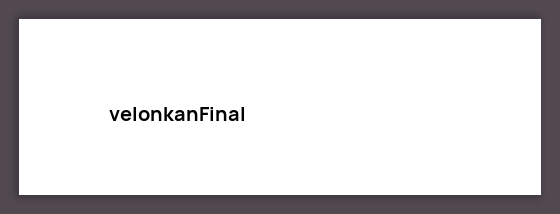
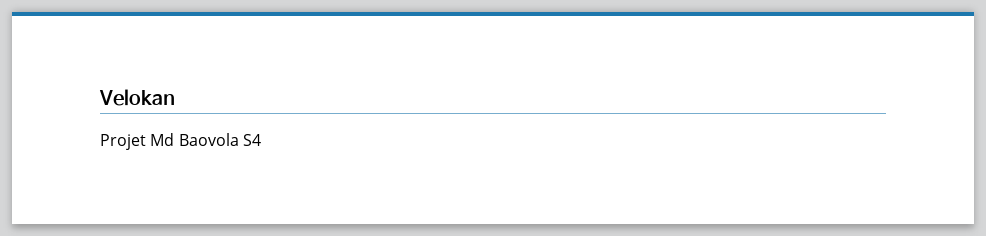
[109,107,246,121] velonkanFinal -> [99,89,175,106] [100,133,261,150] Velokan // Projet Md Baovola S4

